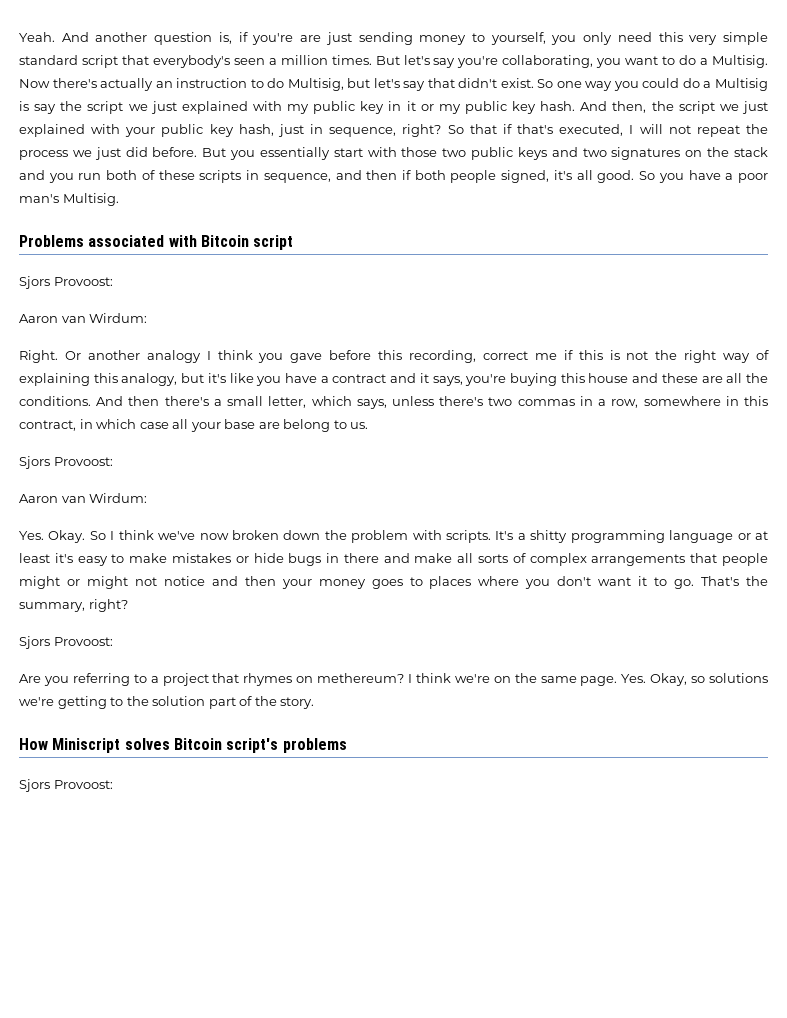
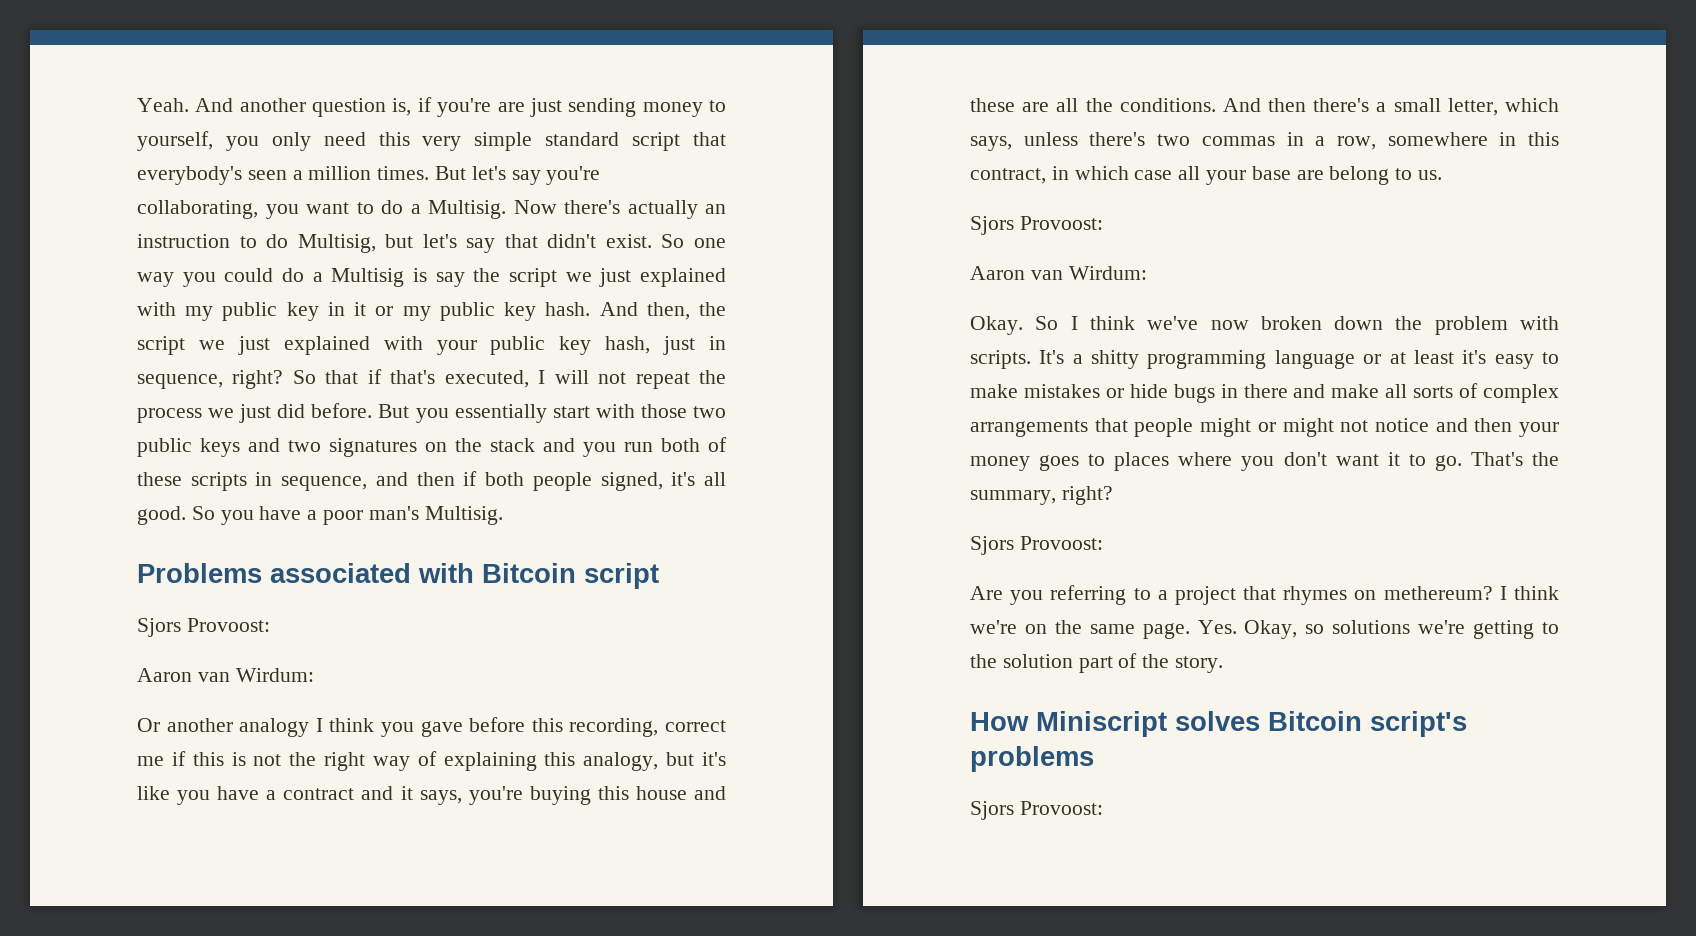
[19,350,58,363] Right. -> (314, 675) none
[19,531,44,540] Yes. -> (1147, 273) none

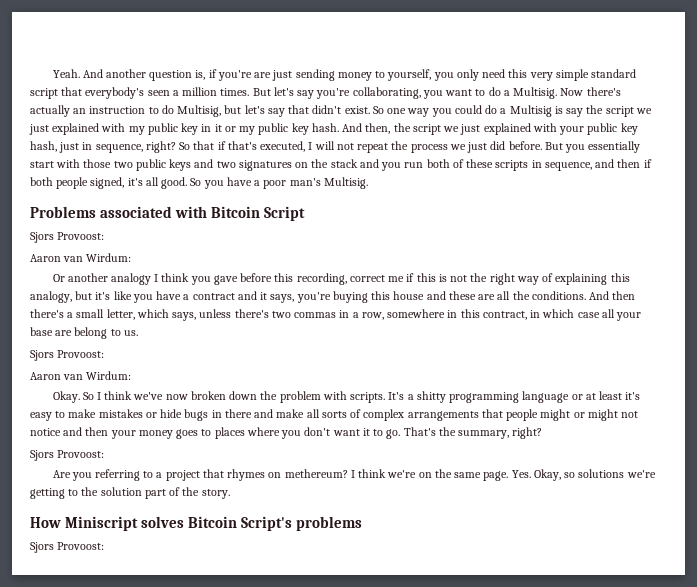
[584,563,659,589] script -> [264,206,306,221] Script
[1370,711,1467,737] script's -> [241,516,293,531] Script's

